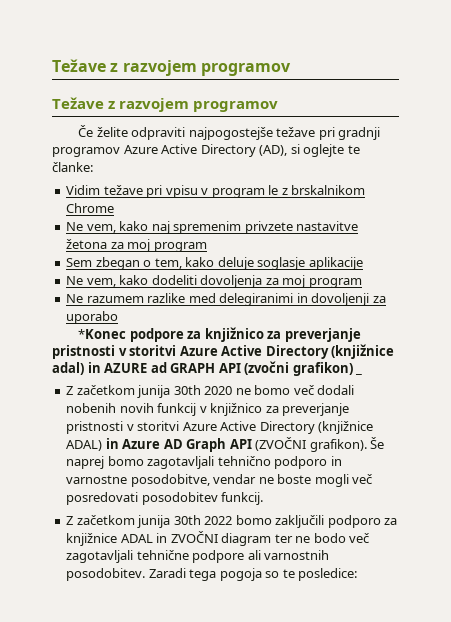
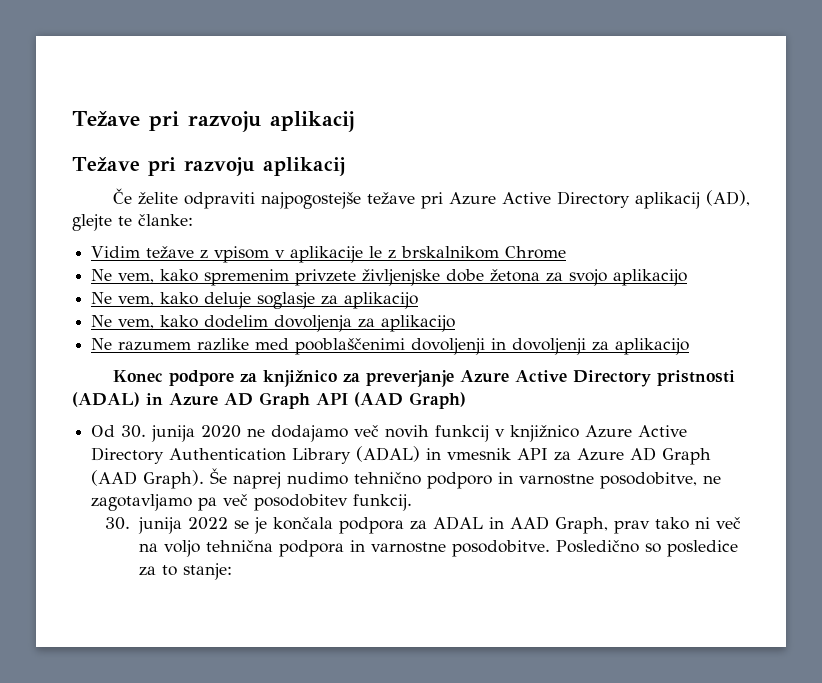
[52,59,291,76] [52,97,279,112] Težave z razvojem programov // Težave z razvojem programov -> [72,111,354,132] [72,157,345,176] Težave pri razvoju aplikacij // Težave pri razvoju aplikacij
[338,127,381,140] [52,144,345,157] gradnji programov Azure Active Directory (AD), si oglejte -> [448,190,750,209] [72,214,112,231] Azure Active Directory aplikacij (AD), glejte
[146,185,265,198] pri vpisu v program -> [200,246,364,263] z vpisom v aplikacije
[151,221,170,234] naj -> (199, 275) none
[296,221,359,231] [66,239,207,252] [66,257,363,270] [66,275,362,288] nastavitve žetona za moj program // Sem zbegan o tem, kako deluje soglasje aplikacije // Ne vem, kako dodeliti dovoljenja za moj program -> [362,269,688,286] [91,292,419,309] [91,315,456,332] življenjske dobe žetona za svojo aplikacijo // Ne vem, kako deluje soglasje za aplikacijo // Ne vem, kako dodelim dovoljenja za aplikacijo
[219,293,294,306] delegiranimi -> [295,338,486,355] pooblaščenimi dovoljenji
[66,311,119,324] [78,329,127,339] uporabo // *Konec -> [615,338,690,355] [112,370,163,382] aplikacijo // Konec
[52,344,395,359] [52,361,363,376] [66,385,355,398] [66,403,350,416] [66,421,374,434] [66,440,103,451] pristnosti v storitvi Azure Active Directory (knjižnice adal) in AZURE ad GRAPH API (zvočni grafikon) _ // Z začetkom junija 30th 2020 ne bomo več dodali nobenih novih funkcij v knjižnico za preverjanje pristnosti v storitvi Azure Active Directory (knjižnice ADAL) -> [459,370,735,387] [72,392,140,407] Azure Active Directory pristnosti (ADAL)
[255,437,385,452] [66,456,215,469] (ZVOČNI grafikon). Še naprej bomo zagotavljali -> [354,392,466,409] [91,425,688,442] [91,446,712,465] [91,468,349,489] (AAD Graph) // Od 30. junija 2020 ne dodajamo več novih funkcij v knjižnico Azure Active Directory Authentication Library (ADAL) in vmesnik API za Azure AD Graph (AAD Graph). Še naprej nudimo
[213,474,373,487] [66,492,264,505] [66,515,398,528] [66,531,370,546] [66,550,330,563] [66,568,358,581] vendar ne boste mogli več posredovati posodobitev funkcij. // Z začetkom junija 30th 2022 bomo zaključili podporo za knjižnice ADAL in ZVOČNI diagram ter ne bodo več zagotavljali tehnične podpore ali varnostnih posodobitev. Zaradi tega pogoja so te posledice: -> [703,475,722,484] [91,494,413,511] [105,516,741,534] [138,540,738,557] [138,563,232,580] ne zagotavljamo pa več posodobitev funkcij. // 30. junija 2022 se je končala podpora za ADAL in AAD Graph, prav tako ni več na voljo tehnična podpora in varnostne posodobitve. Posledično so posledice za to stanje:

